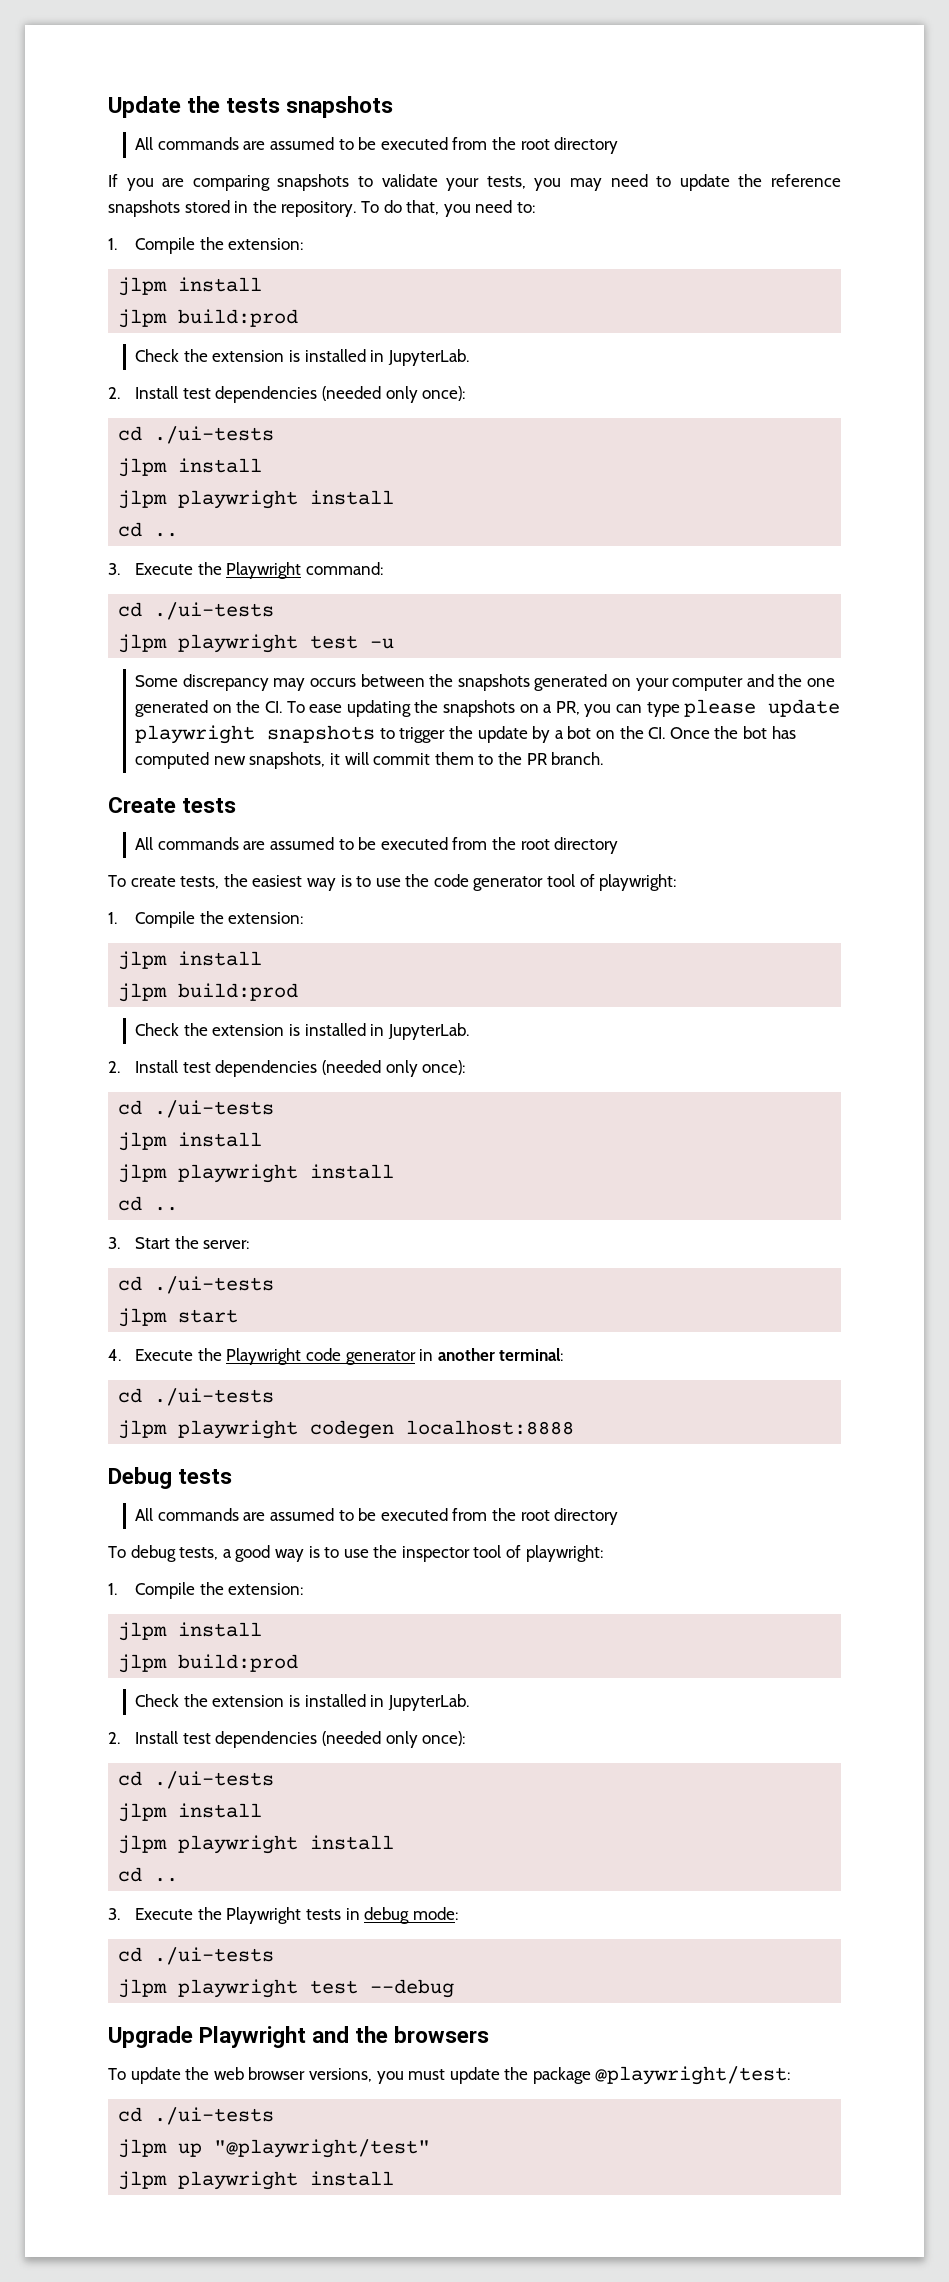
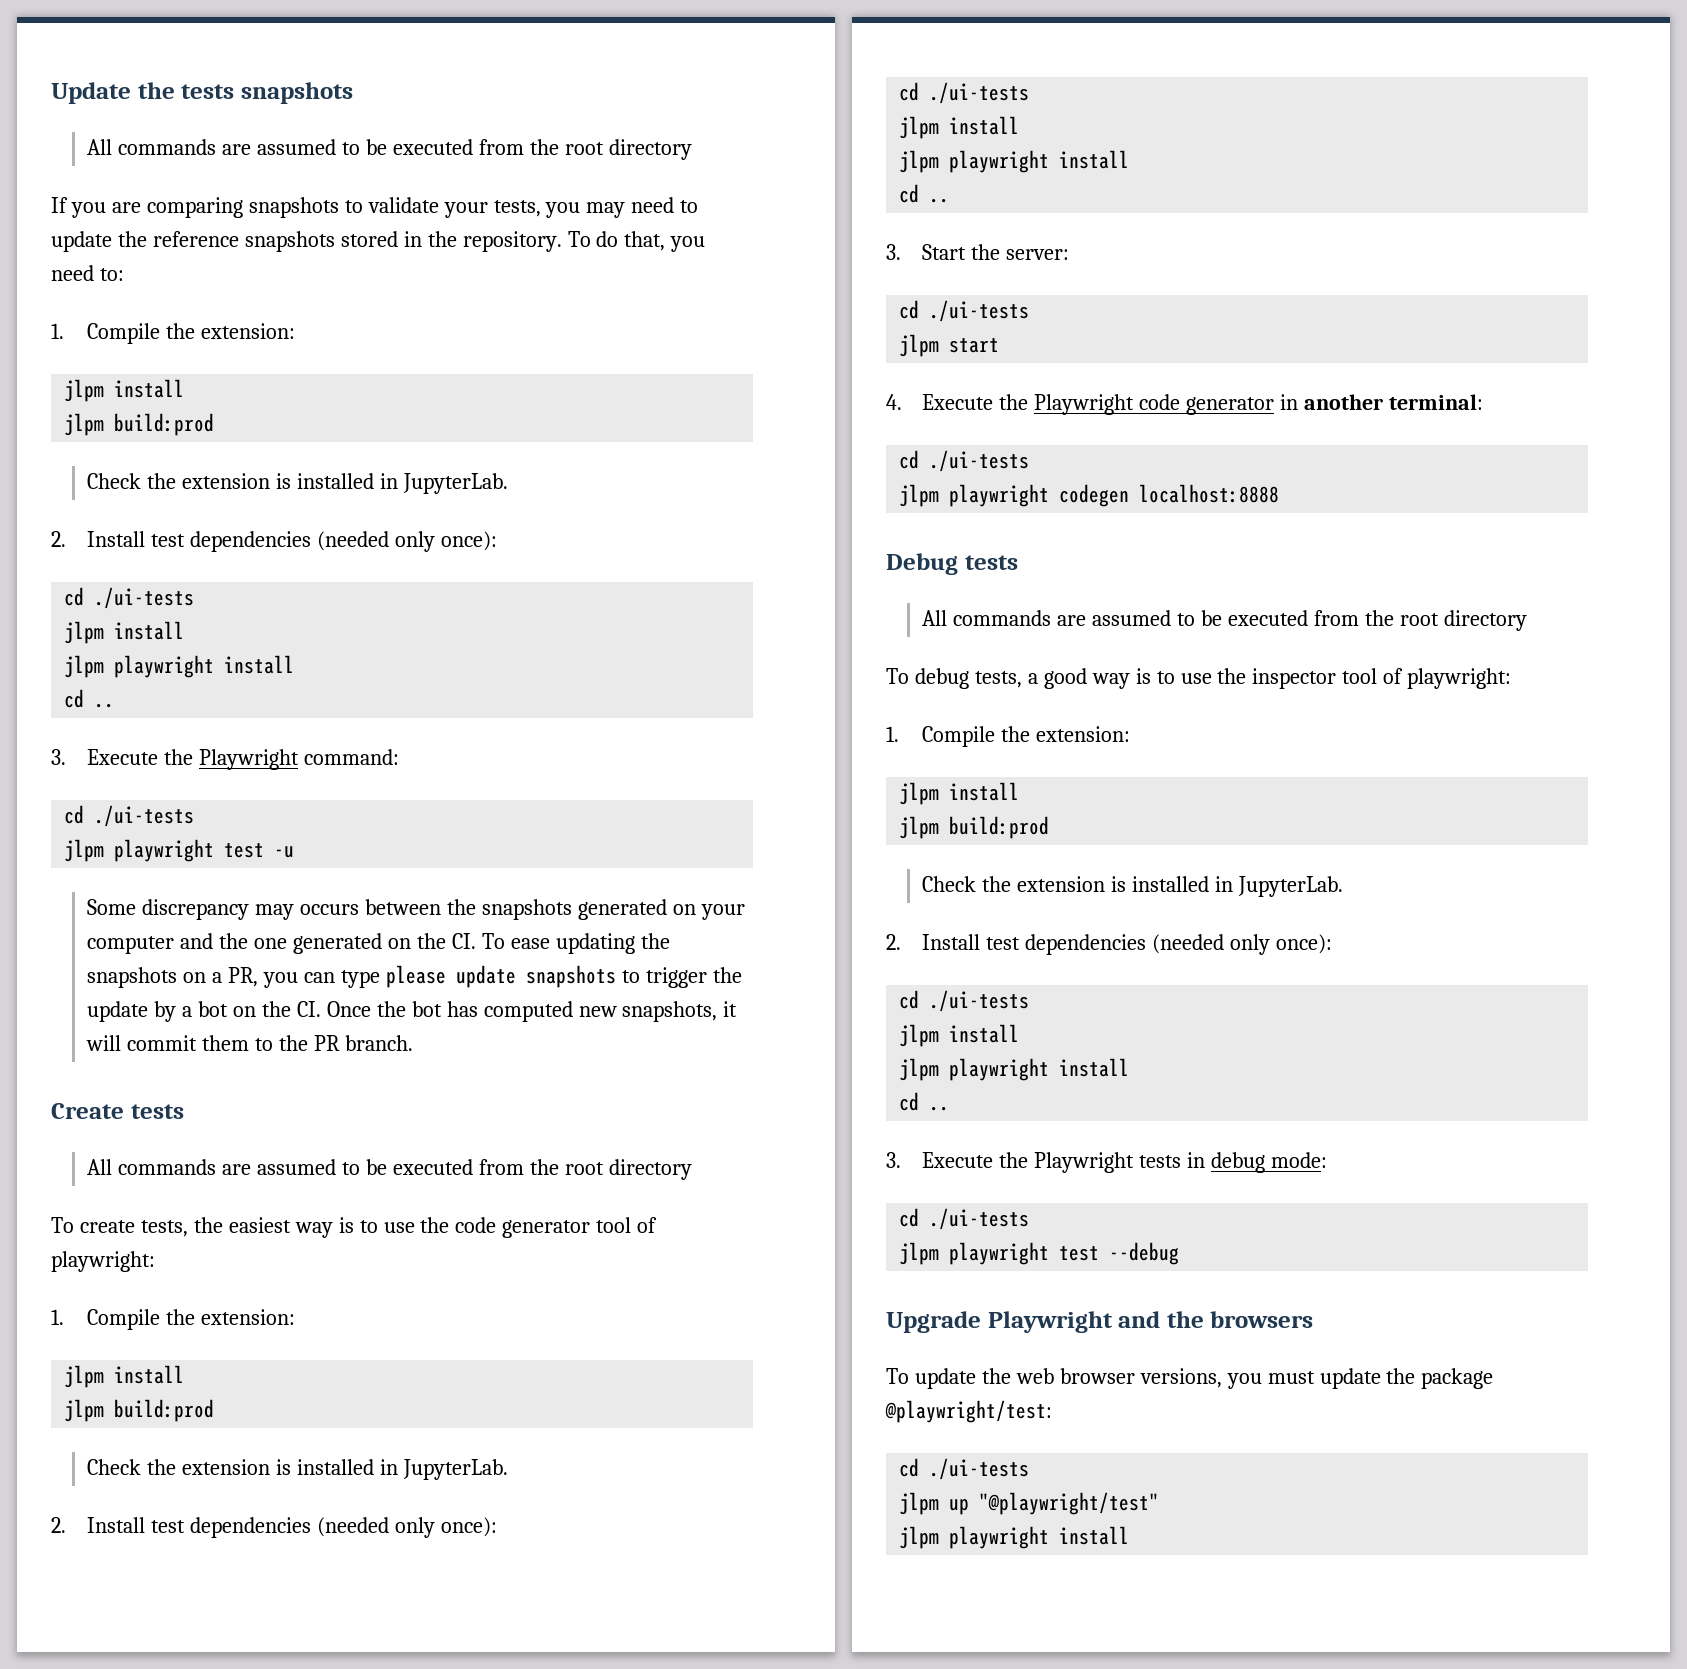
[135,725,256,744] playwright -> (516, 976) none

